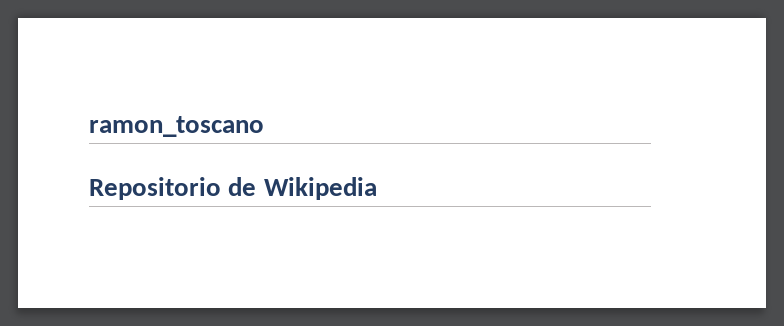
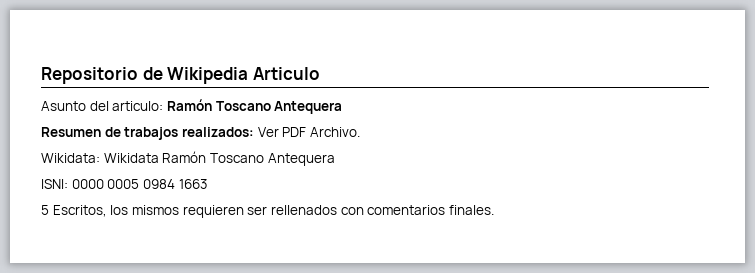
[89,116,264,137] ramon_toscano // -> (41, 75) none
(377, 188) none -> [252,67,320,80] [41,99,343,114] [41,127,360,140] [41,151,335,166] [41,179,207,189] [41,205,494,218] Articulo // Asunto del articulo: Ramón Toscano Antequera // Resumen de trabajos realizados: Ver PDF Archivo. // Wikidata: Wikidata Ramón Toscano Antequera // ISNI: 0000 0005 0984 1663 // 5 Escritos, los mismos requieren ser rellenados con comentarios finales.

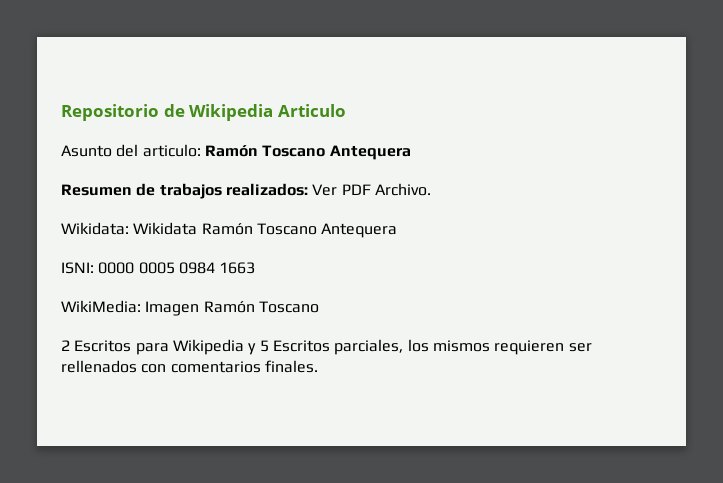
[41,205,107,217] 5 Escritos, -> [61,300,319,316] [61,339,404,355] WikiMedia: Imagen Ramón Toscano // 2 Escritos para Wikipedia y 5 Escritos parciales,

